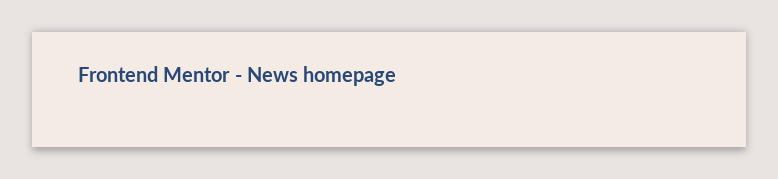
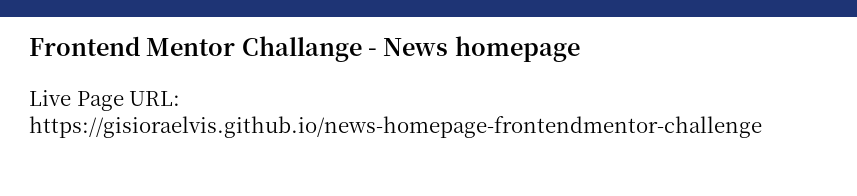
(231, 74) none -> [241,36,362,62] Challange
(397, 76) none -> [29,90,181,111] [29,116,762,138] // Live Page URL: https://gisioraelvis.github.io/news-homepage-frontendmentor-challenge

